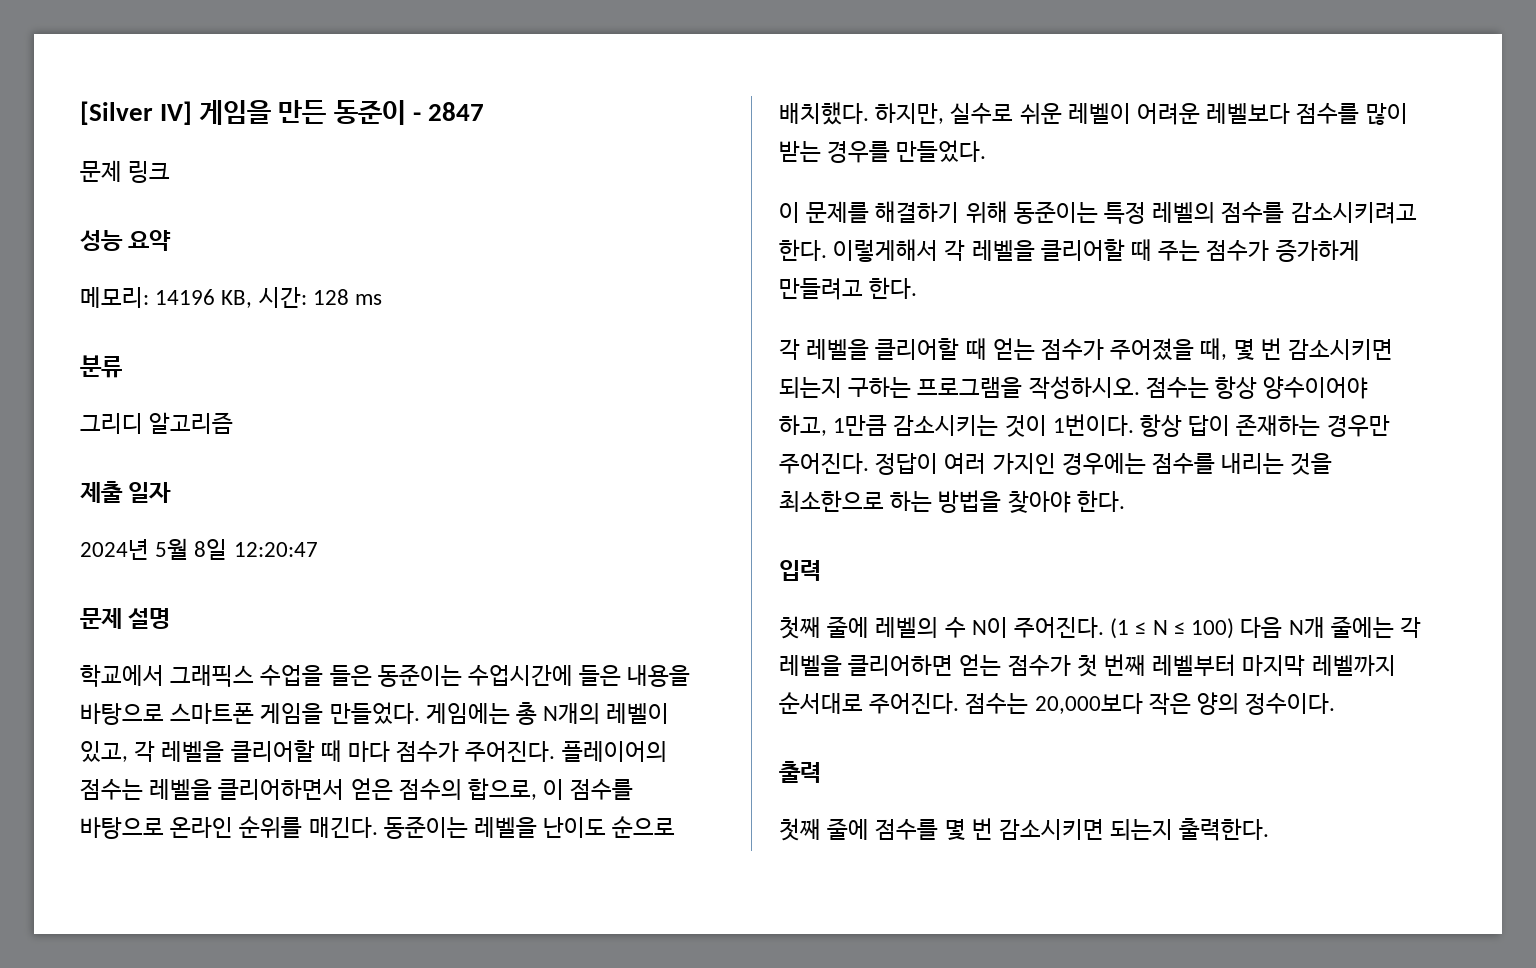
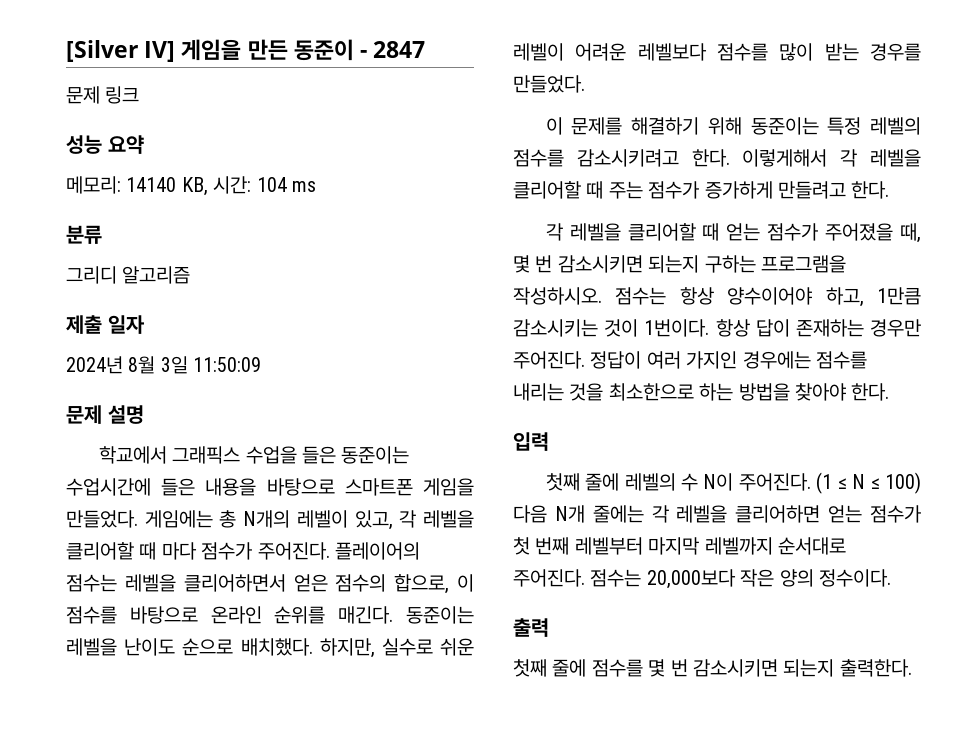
[155,289,216,305] 14196 -> [126,177,177,192] 14140
[312,289,349,305] 128 -> [256,177,287,192] 104
[155,538,318,560] 5월 8일 12:20:47 -> [128,356,262,374] 8월 3일 11:50:09

